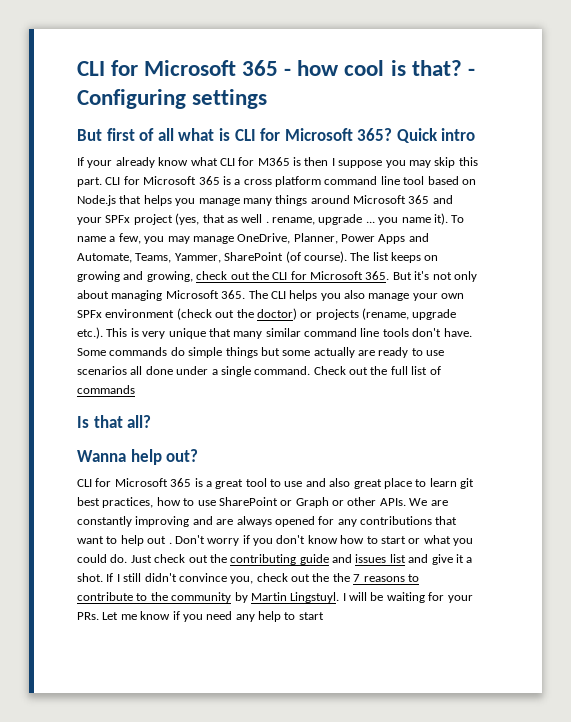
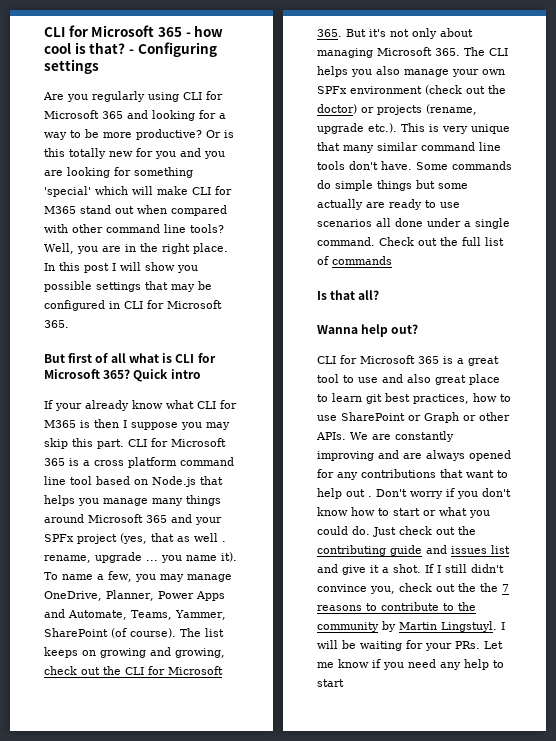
(268, 99) none -> [43,91,223,102] [44,110,226,121] [44,129,234,140] [44,148,225,159] [44,167,193,178] [44,186,232,197] [44,205,227,216] [44,224,224,233] [44,243,228,254] [44,262,198,273] [44,281,212,292] [44,300,222,311] [44,320,69,328] // Are you regularly using CLI for Microsoft 365 and looking for a way to be more productive? Or is this totally new for you and you are looking for something 'special' which will make CLI for M365 stand out when compared with other command line tools? Well, you are in the right place. In this post I will show you possible settings that may be configured in CLI for Microsoft 365.

